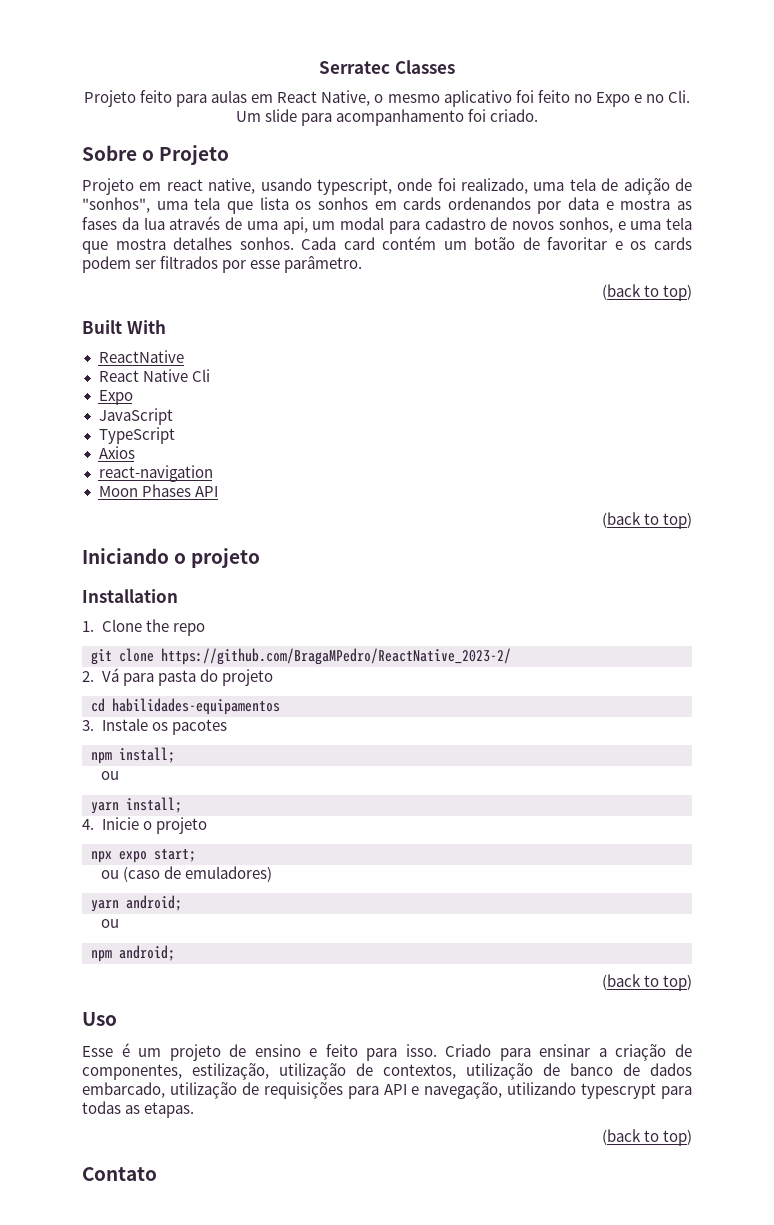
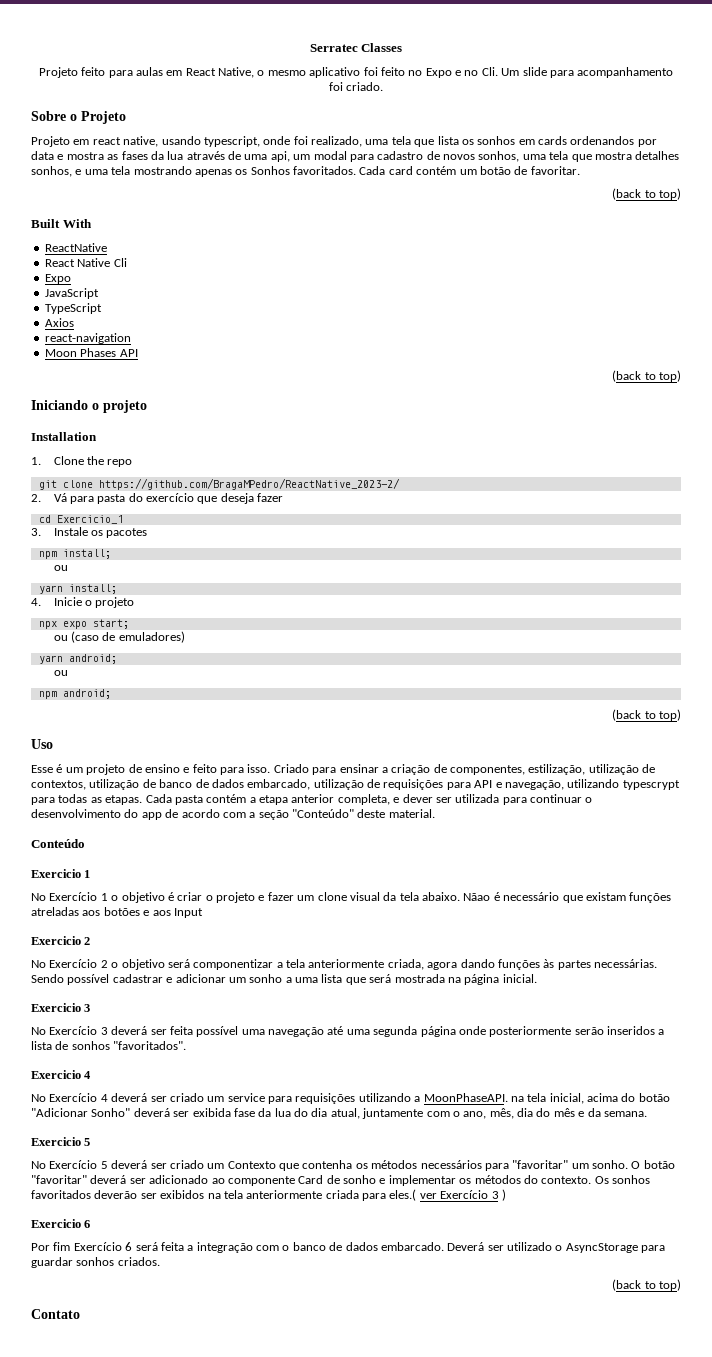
[601,178,692,195] [82,197,221,213] de adição de "sonhos", uma tela -> (411, 140) none
[617,221,626,230] e -> (520, 156) none
[239,237,294,250] sonhos. -> [31,166,356,177] sonhos, e uma tela mostrando apenas os Sonhos favoritados.
[547,237,693,250] [82,256,363,273] favoritar e os cards podem ser filtrados por esse parâmetro. -> [530,166,580,175] favoritar.
[221,669,273,686] projeto -> [146,493,284,504] exercício que deseja fazer
[112,698,280,715] habilidades-equipamentos -> [56,515,123,524] Exercicio_1
(195, 1110) none -> [145,794,593,805] [31,809,435,820] [31,839,85,848] [31,869,91,878] [31,892,672,903] [31,907,203,918] [31,936,91,945] [31,959,657,970] [31,974,537,985] [31,1003,91,1012] [31,1026,665,1037] [31,1041,187,1050] [31,1070,92,1079] [31,1093,670,1104] [31,1108,647,1119] [31,1137,91,1146] [31,1160,675,1171] [31,1175,650,1186] [31,1189,506,1201] [31,1219,91,1228] [31,1242,666,1253] [31,1257,160,1268] Cada pasta contém a etapa anterior completa, e dever ser utilizada para continuar o desenvolvimento do app de acordo com a seção "Conteúdo" deste material. // Conteúdo // Exercicio 1 // No Exercício 1 o objetivo é criar o projeto e fazer um clone visual da tela abaixo. Nãao é necessário que existam funções atreladas aos botões e aos Input // Exercicio 2 // No Exercício 2 o objetivo será componentizar a tela anteriormente criada, agora dando funções às partes necessárias. Sendo possível cadastrar e adicionar um sonho a uma lista que será mostrada na página inicial. // Exercicio 3 // No Exercício 3 deverá ser feita possível uma navegação até uma segunda página onde posteriormente serão inseridos a lista de sonhos "favoritados". // Exercicio 4 // No Exercício 4 deverá ser criado um service para requisições utilizando a MoonPhaseAPI. na tela inicial, acima do botão "Adicionar Sonho" deverá ser exibida fase da lua do dia atual, juntamente com o ano, mês, dia do mês e da semana. // Exercicio 5 // No Exercício 5 deverá ser criado um Contexto que contenha os métodos necessários para "favoritar" um sonho. O botão "favoritar" deverá ser adicionado ao componente Card de sonho e implementar os métodos do contexto. Os sonhos favoritados deverão ser exibidos na tela anteriormente criada para eles.( ver Exercício 3 ) // Exercicio 6 // Por fim Exercício 6 será feita a integração com o banco de dados embarcado. Deverá ser utilizado o AsyncStorage para guardar sonhos criados.

